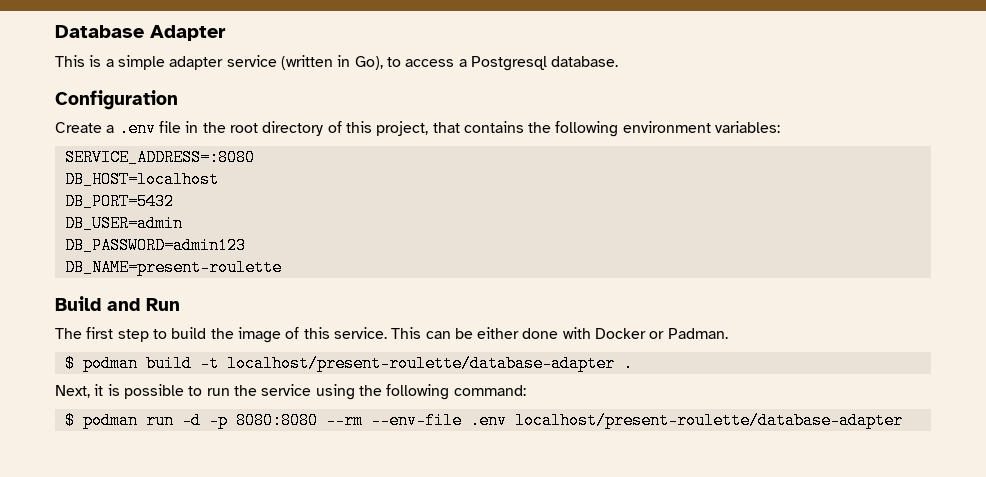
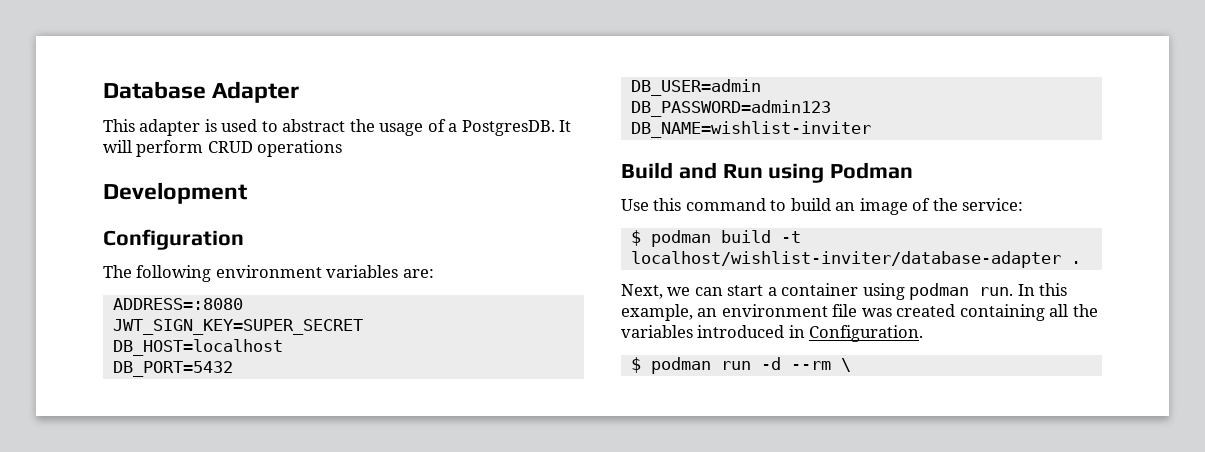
[89,55,619,71] [55,90,178,110] [55,120,781,137] [64,149,255,166] is a simple adapter service (written in Go), to access a Postgresql database. // Configuration // Create a .env file in the root directory of this project, that contains the following environment variables: // SERVICE_ADDRESS=:8080 -> [139,119,572,136] [103,140,343,157] [103,182,247,204] [103,229,244,250] [103,265,434,282] [112,298,243,310] [112,319,363,335] adapter is used to abstract the usage of a PostgresDB. It will perform CRUD operations // Development // Configuration // The following environment variables are: // ADDRESS=:8080 // JWT_SIGN_KEY=SUPER_SECRET
[64,259,282,276] DB_NAME=present-roulette -> [630,121,871,138] DB_NAME=wishlist-inviter
[55,327,149,342] // The first step -> [768,162,914,183] [621,198,766,211] using Podman // Use this command
[210,328,234,339] the -> [835,202,856,211] an
[303,327,728,339] this service. This can be either done with Docker or Padman. -> [932,198,1024,211] the service:
[226,355,615,372] localhost/present-roulette/database-adapter -> [630,251,1061,268] localhost/wishlist-inviter/database-adapter
[94,384,526,400] [64,412,903,429] it is possible to run the service using the following command: // $ podman run -d -p 8080:8080 --rm --env-file .env localhost/present-roulette/database-adapter -> [667,283,1068,300] [621,304,1098,321] [621,325,924,342] [630,357,851,374] we can start a container using podman run. In this example, an environment file was created containing all the variables introduced in Configuration. // $ podman run -d --rm \

